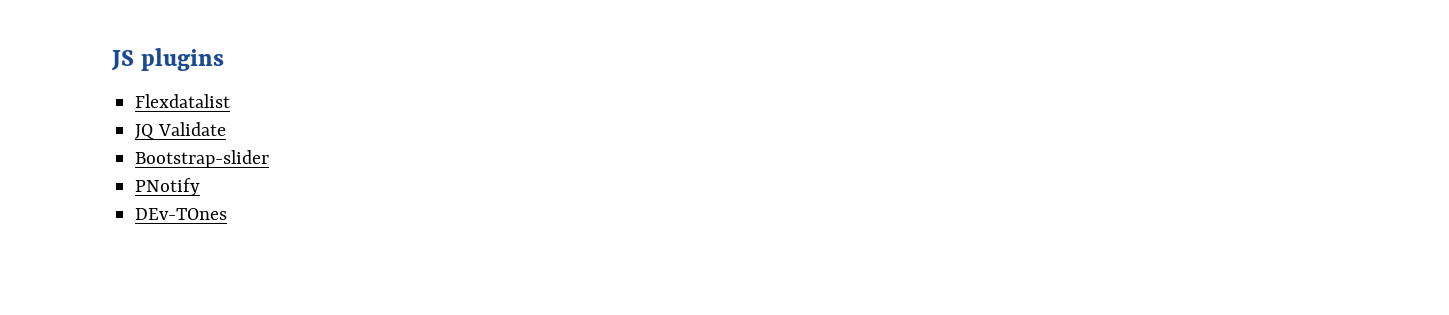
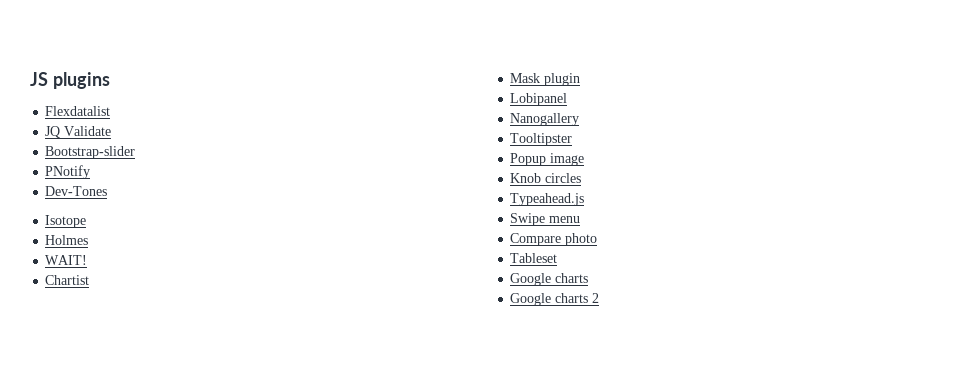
[135,208,228,220] DEv-TOnes -> [45,186,108,196] [45,215,87,228] [45,235,89,245] [45,255,88,265] [45,275,90,285] [510,73,581,86] [510,93,568,106] [510,113,580,126] [510,133,573,146] [510,153,585,166] [510,173,582,183] [510,193,585,206] [510,213,581,226] [510,233,598,246] [510,253,558,263] [510,273,589,286] [510,293,600,306] Dev-Tones // Isotope // Holmes // WAIT! // Chartist // Mask plugin // Lobipanel // Nanogallery // Tooltipster // Popup image // Knob circles // Typeahead.js // Swipe menu // Compare photo // Tableset // Google charts // Google charts 2

